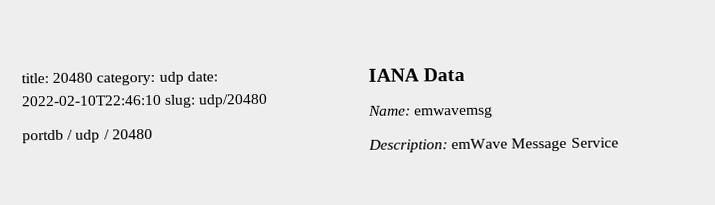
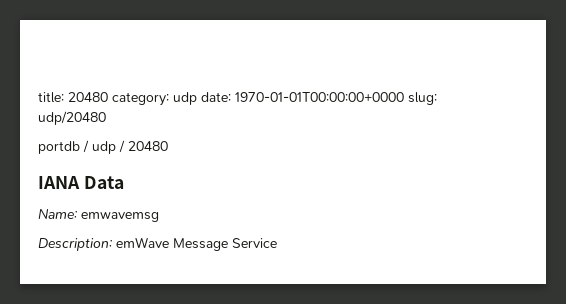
[21,94,162,107] 2022-02-10T22:46:10 -> [235,92,404,102] 1970-01-01T00:00:00+0000

